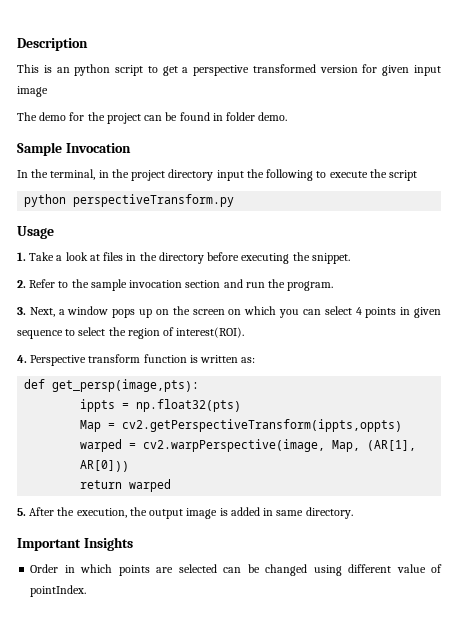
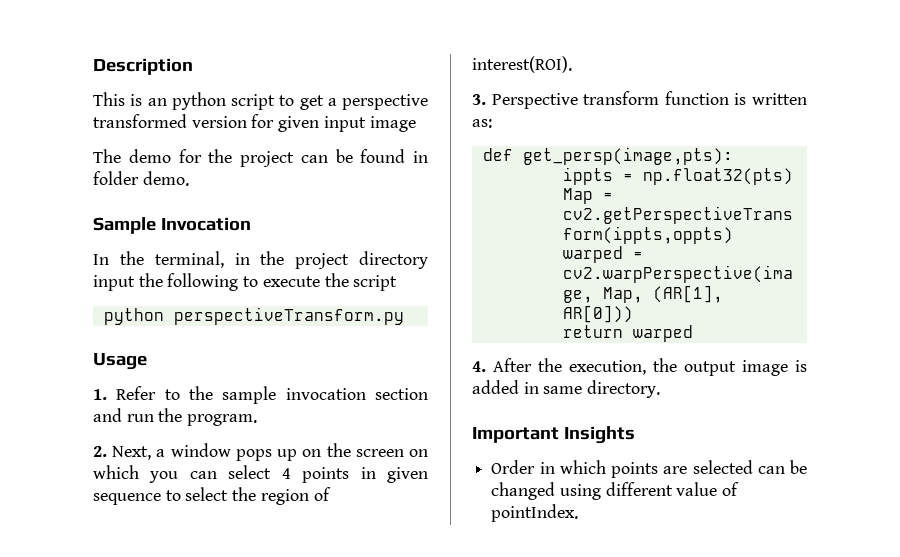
[29,252,350,264] [17,280,26,288] Take a look at files in the directory before executing the snippet. // 2. -> (107, 394) none
[17,307,26,315] 3. -> [93,446,107,457] 2.
[17,355,27,363] 4. -> [472,94,486,105] 3.
[17,508,26,516] 5. -> [472,361,486,372] 4.

